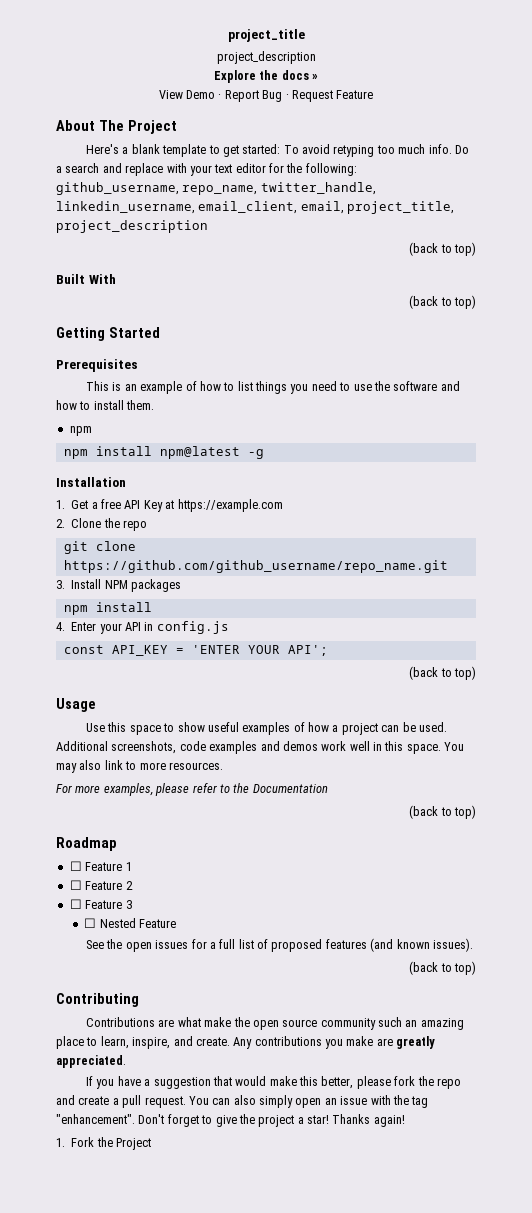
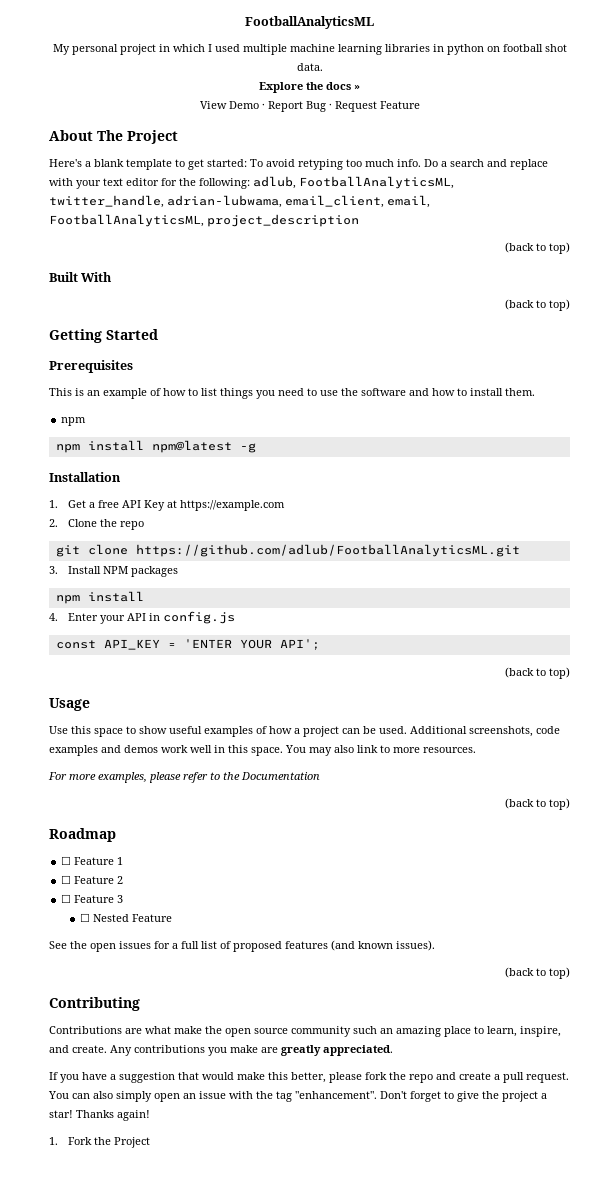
[227,29,305,42] [216,51,316,64] project_title // project_description -> [245,16,374,29] [52,44,567,55] [296,63,323,71] FootballAnalyticsML // My personal project in which I used multiple machine learning libraries in python on football shot data.
[56,182,376,195] [56,201,195,214] github_username, repo_name, twitter_handle, linkedin_username, -> [253,176,454,189] [49,195,282,208] adlub, FootballAnalyticsML, twitter_handle, adrian-lubwama,
[347,201,455,214] project_title, -> [49,214,204,227] FootballAnalyticsML,
[63,560,448,573] https://github.com/github_username/repo_name.git -> [135,544,520,557] https://github.com/adlub/FootballAnalyticsML.git

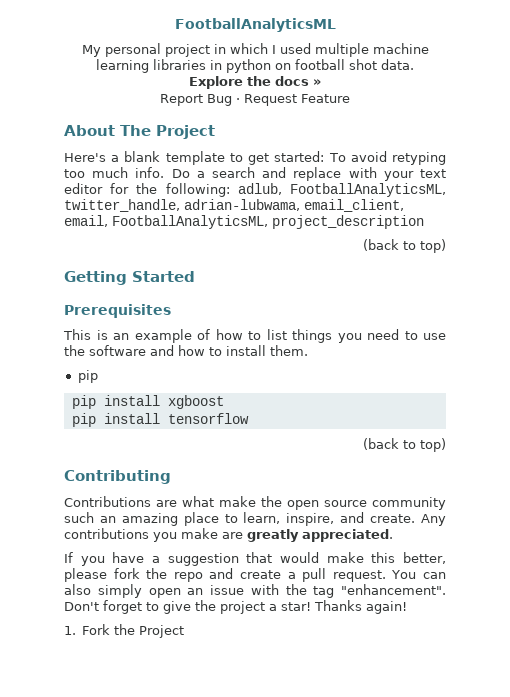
[199,101,265,109] View Demo · -> (321, 82) none
[49,272,113,282] [505,299,570,311] // Built With // (back to top) -> (446, 246) none
[61,417,87,426] [55,440,256,453] [49,472,121,482] [49,500,286,511] [49,519,145,530] [55,544,520,557] [49,566,179,577] [55,591,144,604] [49,611,236,624] [55,639,320,650] [505,667,570,679] [49,698,90,711] [49,726,560,737] [49,745,476,756] [48,772,320,783] [505,798,570,810] [49,828,116,842] [61,856,124,865] [61,875,124,884] [61,894,124,903] [80,913,173,922] [49,940,435,952] npm // npm install npm@latest -g // Installation // 1. Get a free API Key at https://example.com // 2. Clone the repo // git clone https://github.com/adlub/FootballAnalyticsML.git // 3. Install NPM packages // npm install // 4. Enter your API in config.js // const API_KEY = 'ENTER YOUR API'; // (back to top) // Usage // Use this space to show useful examples of how a project can be used. Additional screenshots, code examples and demos work well in this space. You may also link to more resources. // For more examples, please refer to the Documentation // (back to top) // Roadmap // ☐ Feature 1 // ☐ Feature 2 // ☐ Feature 3 // ☐ Nested Feature // See the open issues for a full list of proposed features (and known issues). -> [77,370,98,383] [71,395,224,409] [71,413,249,427] pip // pip install xgboost // pip install tensorflow

